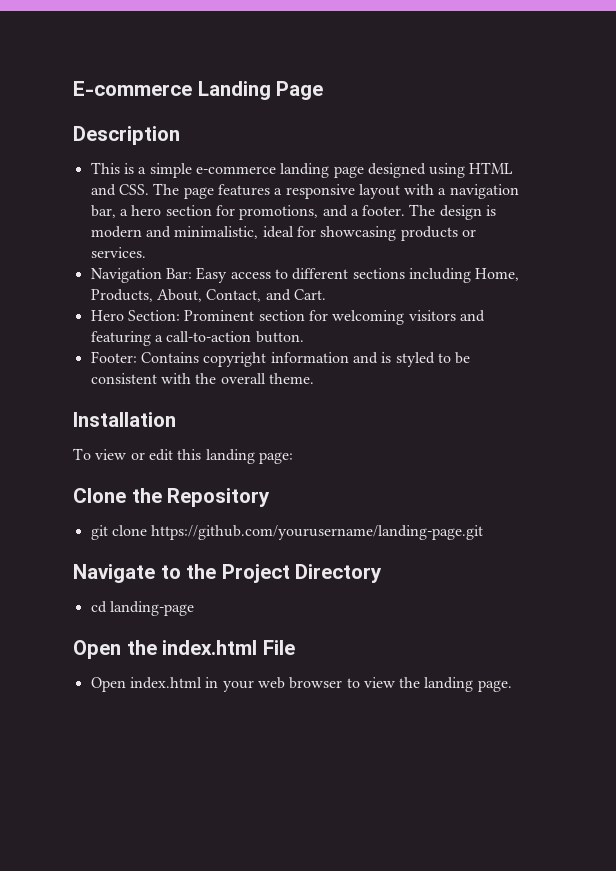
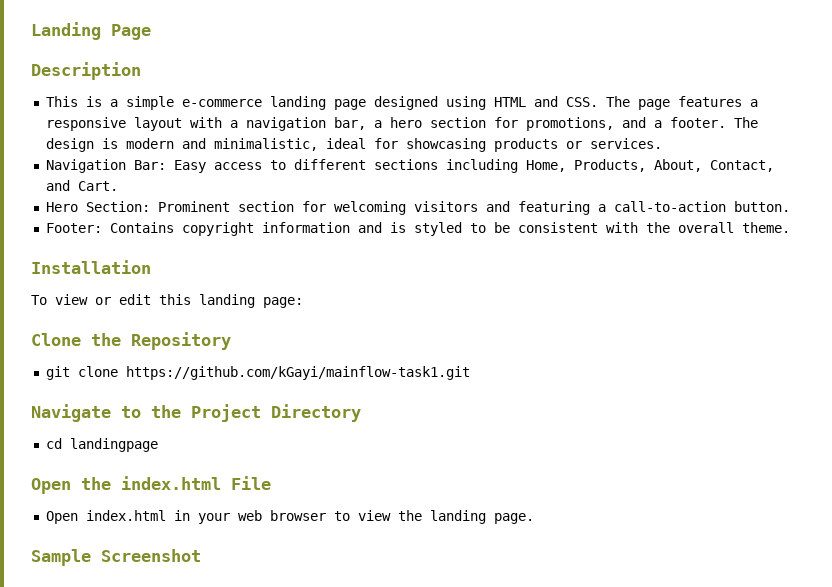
[73,81,192,96] E-commerce -> (31, 31) none
[151,525,484,540] https://github.com/yourusername/landing-page.git -> [125,366,470,380] https://github.com/kGayi/mainflow-task1.git
[109,601,194,616] landing-page -> [69,438,158,452] landingpage
(512, 686) none -> [31,549,201,566] // Sample Screenshot

